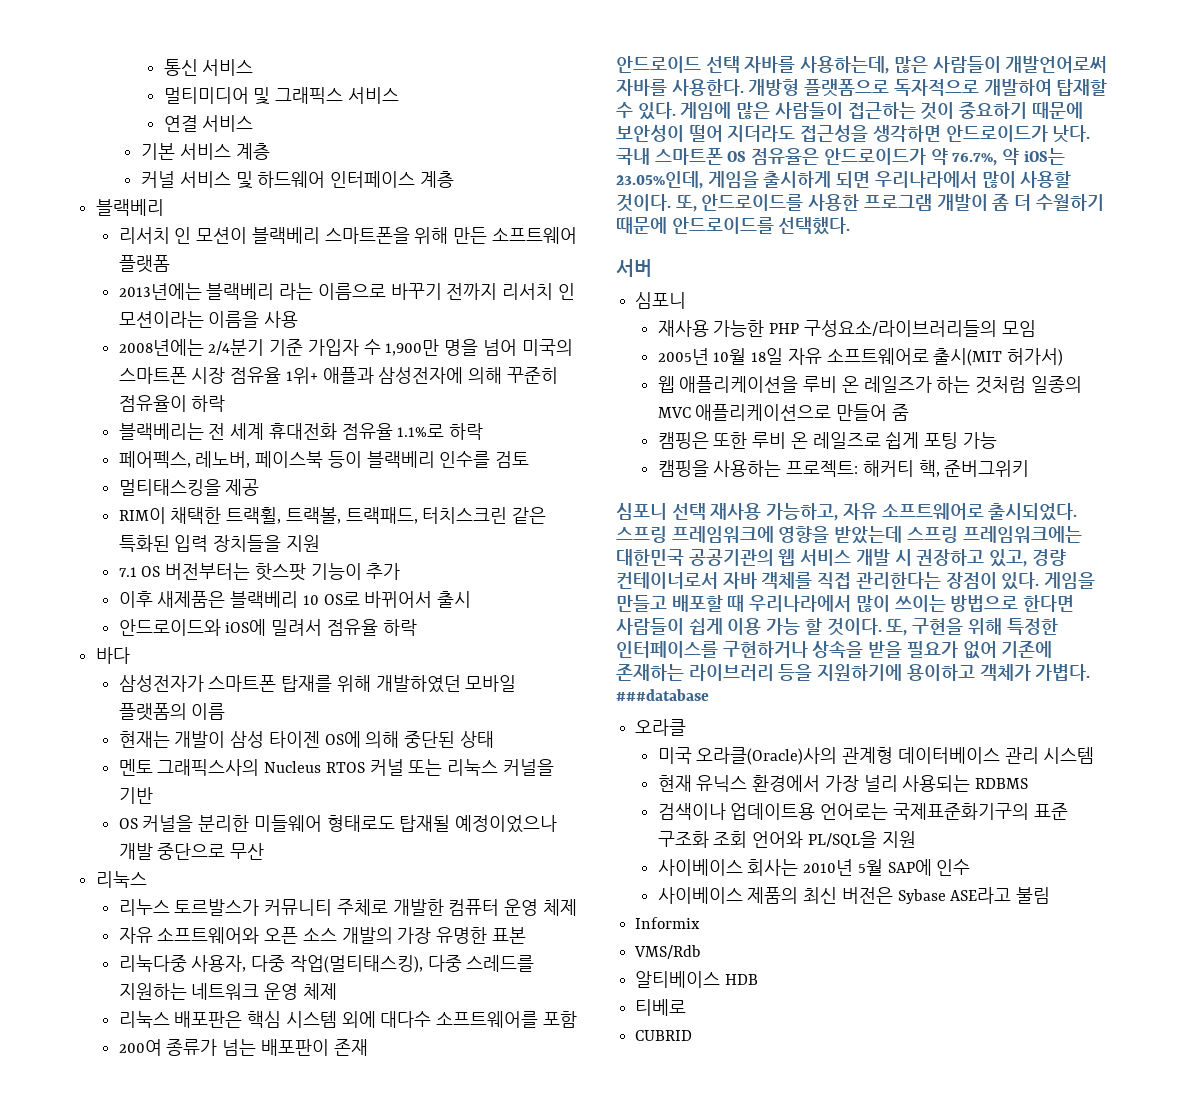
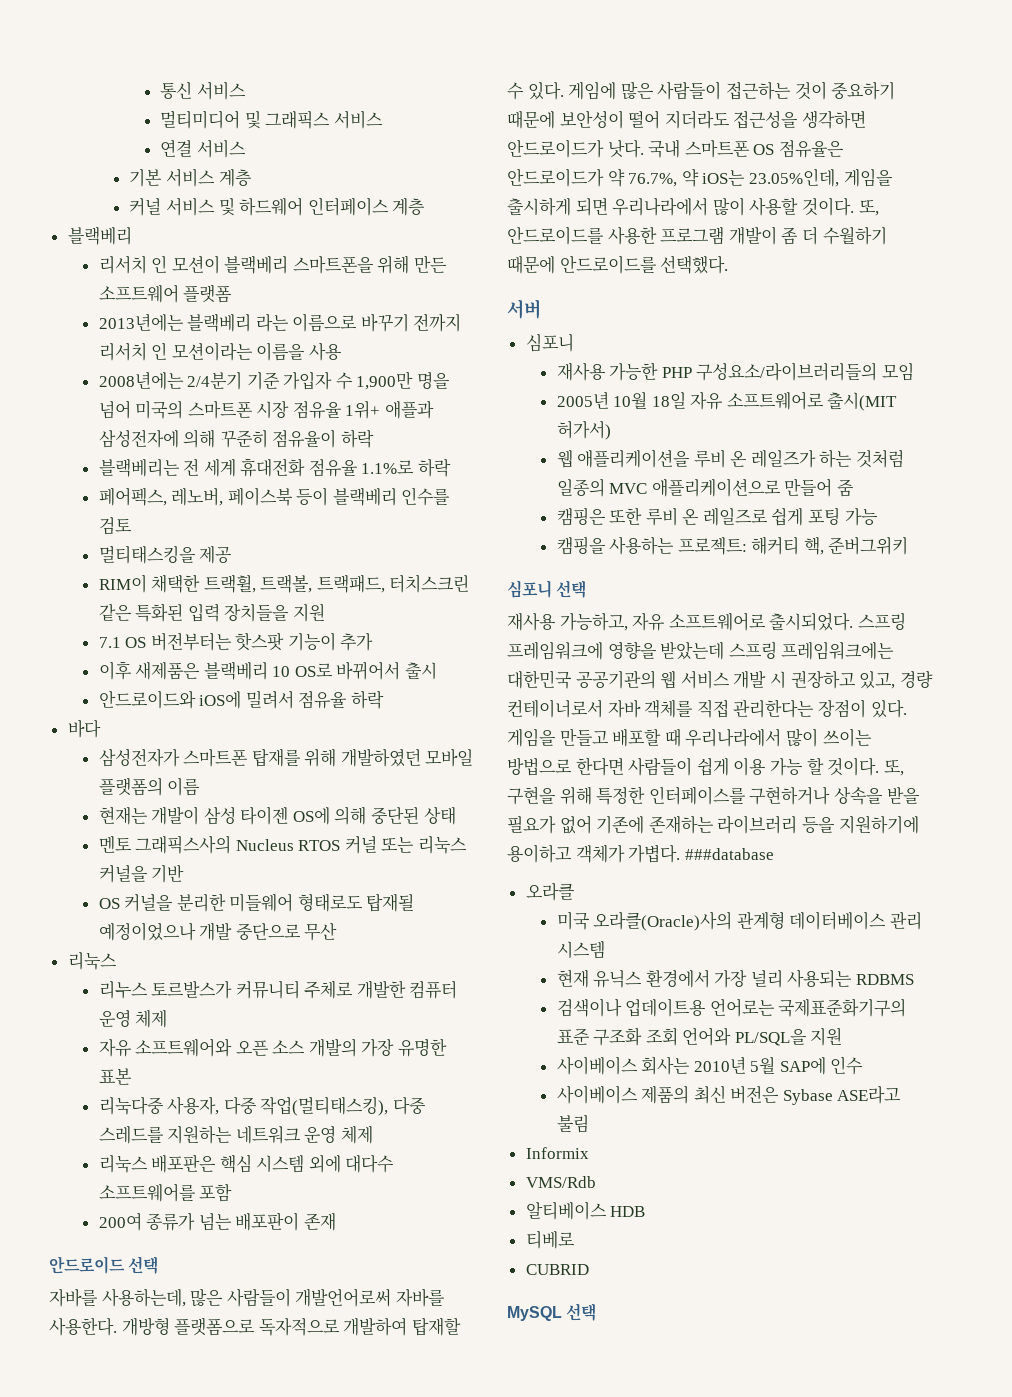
(740, 64) none -> (159, 1265) //
(706, 511) none -> (587, 589) //
(693, 1035) none -> [507,1303,597,1321] // MySQL 선택

